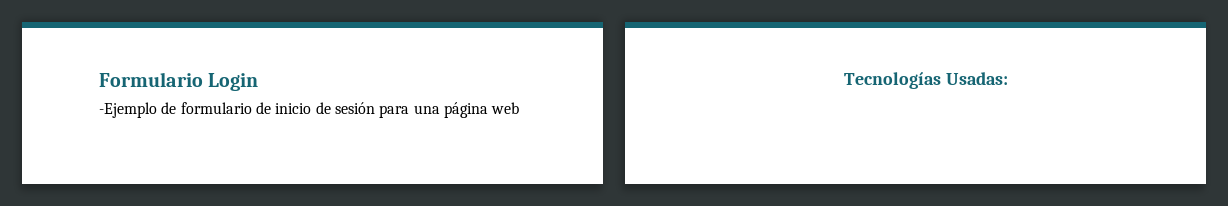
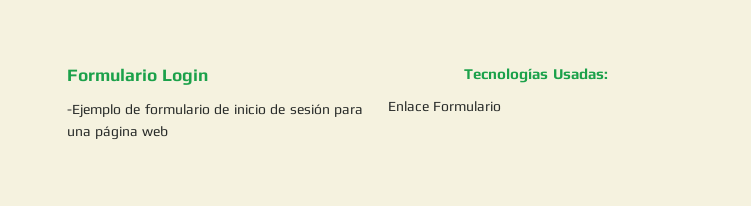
(1008, 78) none -> [388,101,501,112] // Enlace Formulario

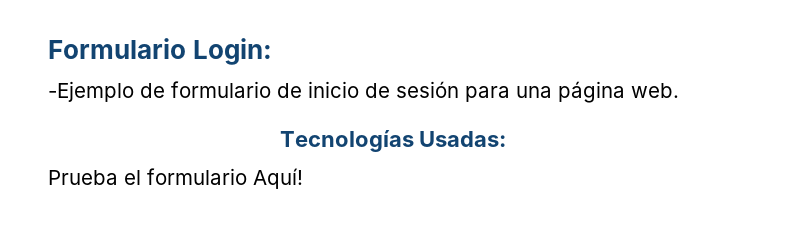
[67,68,208,85] Formulario Login -> [48,38,273,65] Formulario Login:
[141,126,168,137] web -> [631,83,679,98] web.
[388,101,501,112] Enlace Formulario -> [48,168,303,189] Prueba el formulario Aquí!

